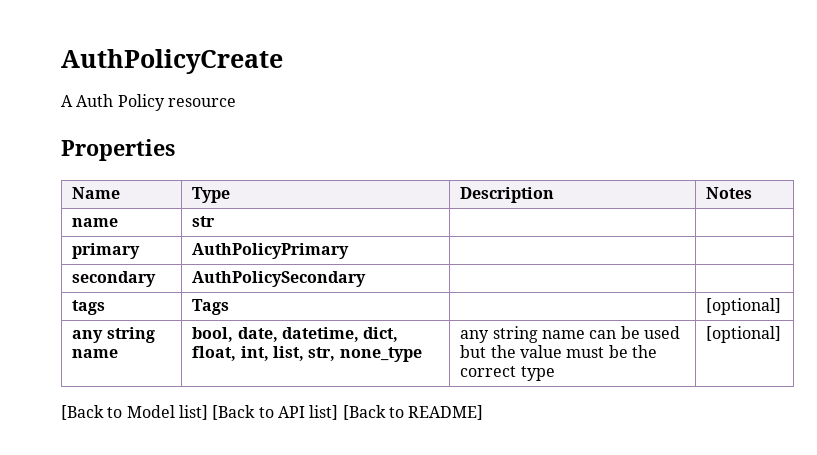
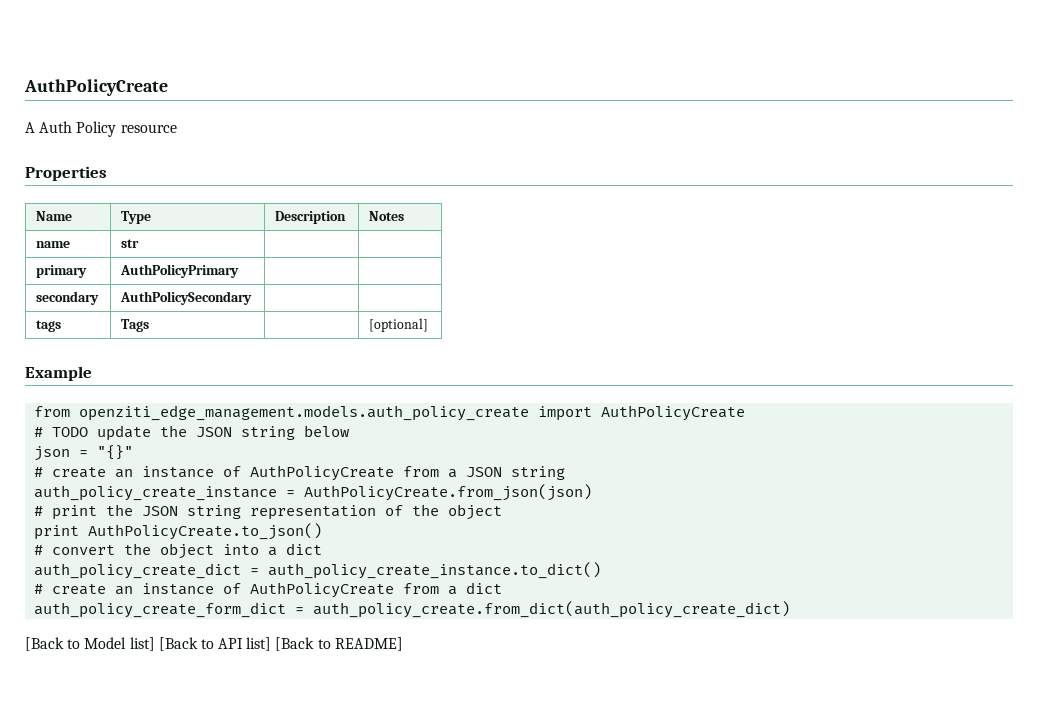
[72,327,155,343] [72,349,119,358] [192,327,399,342] [192,346,422,362] [460,326,680,343] [460,345,657,358] [460,366,555,381] [706,326,782,343] // any string name | bool, date, datetime, dict, float, int, list, str, none_type | any string name can be used but the value must be the correct type | [optional] -> [25,366,92,381] [34,405,746,421] [34,425,350,441] [34,445,134,461] [34,465,566,481] [34,484,593,501] [34,504,503,520] [34,523,323,540] [34,543,323,559] [34,562,602,579] [34,582,503,598] [34,601,791,618] // Example // from openziti_edge_management.models.auth_policy_create import AuthPolicyCreate // # TODO update the JSON string below // json = "{}" // # create an instance of AuthPolicyCreate from a JSON string // auth_policy_create_instance = AuthPolicyCreate.from_json(json) // # print the JSON string representation of the object // print AuthPolicyCreate.to_json() // # convert the object into a dict // auth_policy_create_dict = auth_policy_create_instance.to_dict() // # create an instance of AuthPolicyCreate from a dict // auth_policy_create_form_dict = auth_policy_create.from_dict(auth_policy_create_dict)

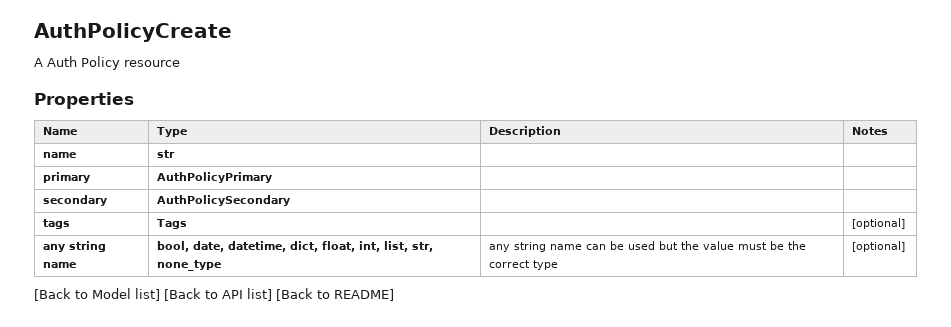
[25,366,92,381] [34,405,746,421] [34,425,350,441] [34,445,134,461] [34,465,566,481] [34,484,593,501] [34,504,503,520] [34,523,323,540] [34,543,323,559] [34,562,602,579] [34,582,503,598] [34,601,791,618] // Example // from openziti_edge_management.models.auth_policy_create import AuthPolicyCreate // # TODO update the JSON string below // json = "{}" // # create an instance of AuthPolicyCreate from a JSON string // auth_policy_create_instance = AuthPolicyCreate.from_json(json) // # print the JSON string representation of the object // print AuthPolicyCreate.to_json() // # convert the object into a dict // auth_policy_create_dict = auth_policy_create_instance.to_dict() // # create an instance of AuthPolicyCreate from a dict // auth_policy_create_form_dict = auth_policy_create.from_dict(auth_policy_create_dict) -> [43,241,107,252] [43,262,77,268] [157,241,434,252] [157,260,222,271] [489,241,807,252] [489,260,559,270] [852,241,906,252] // any string name | bool, date, datetime, dict, float, int, list, str, none_type | any string name can be used but the value must be the correct type | [optional]

